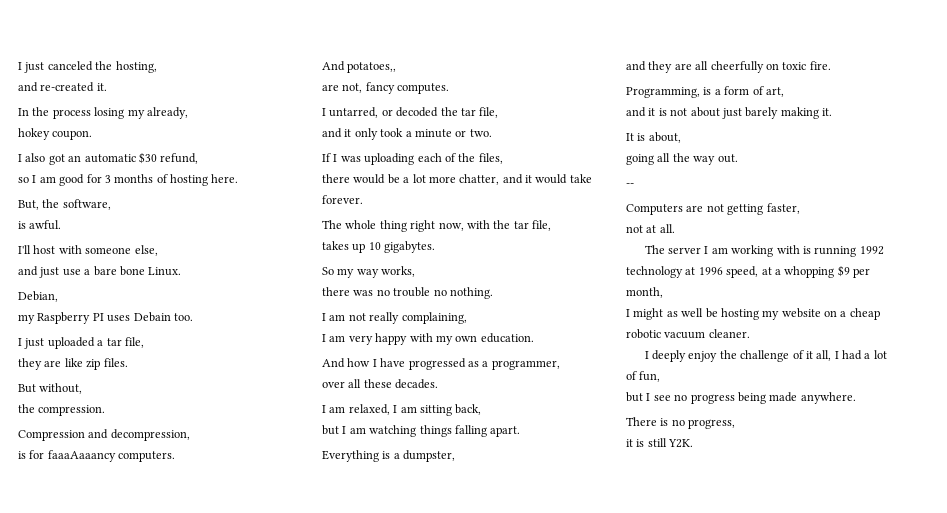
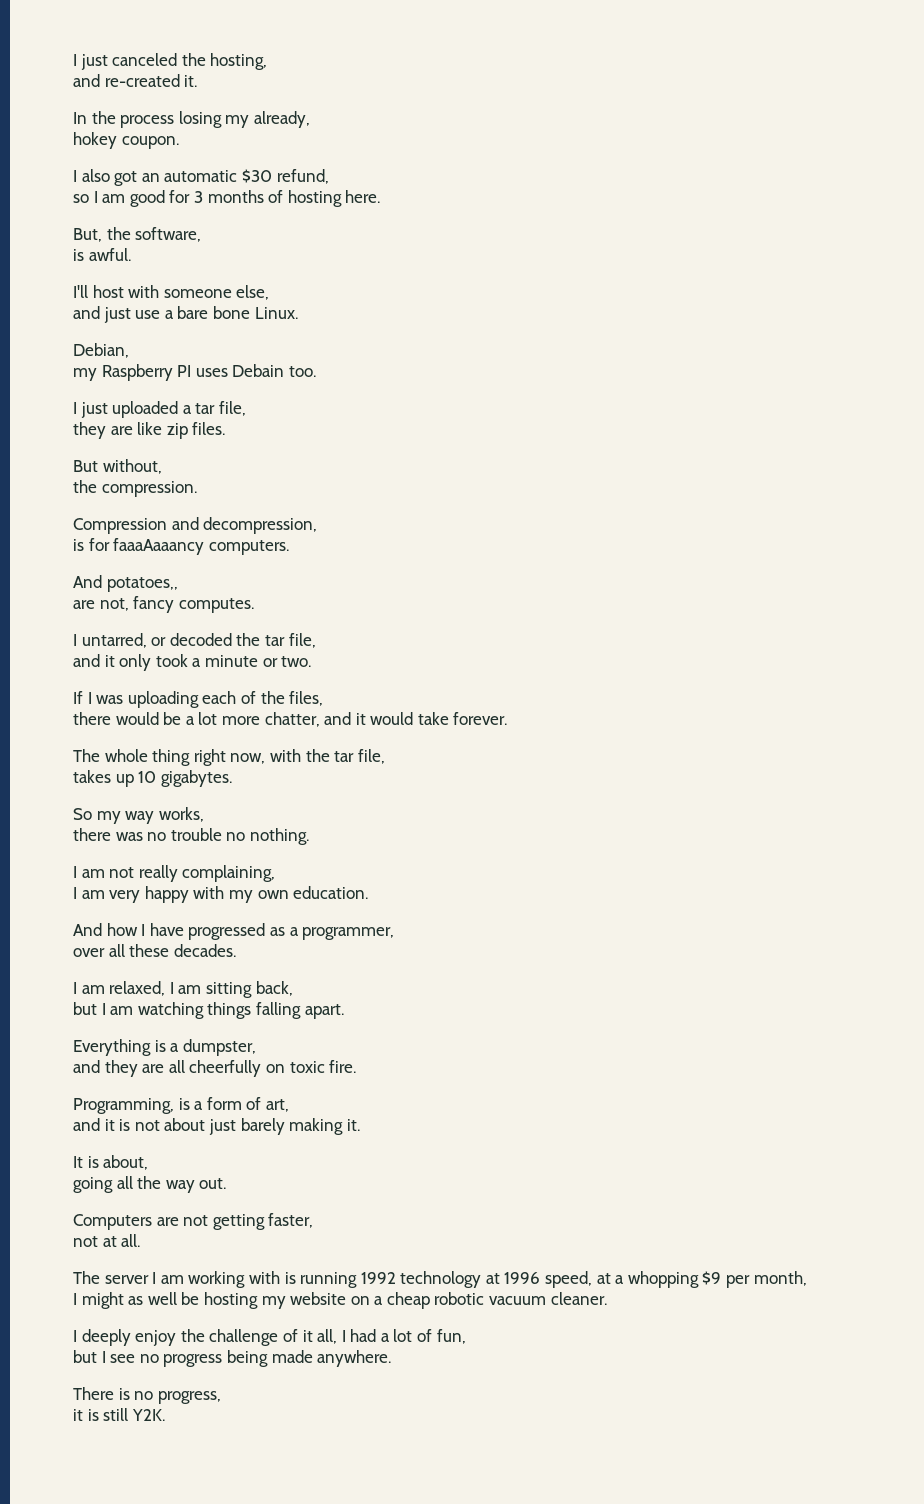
[626,183,634,187] // -- -> (227, 1183) none

